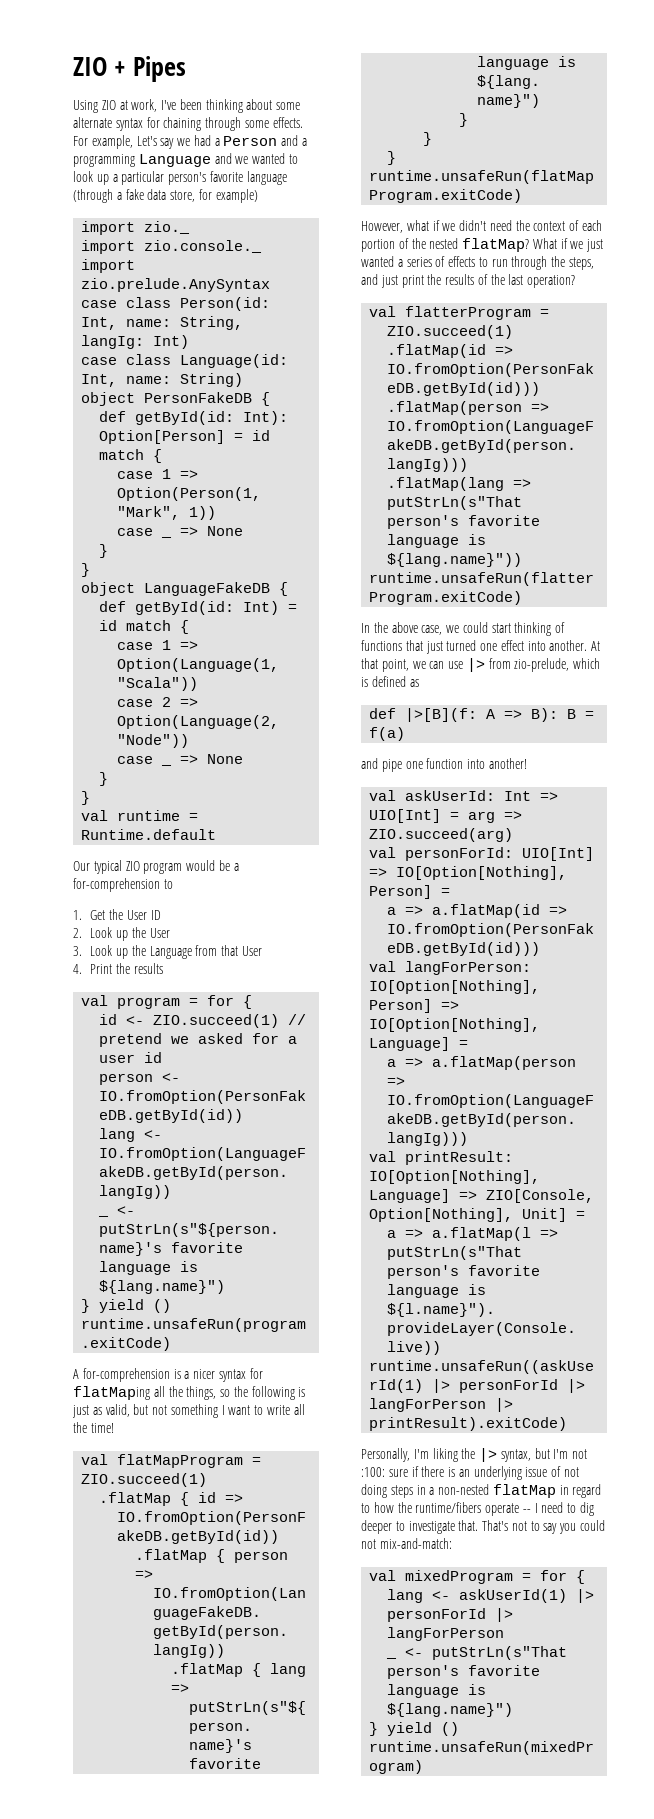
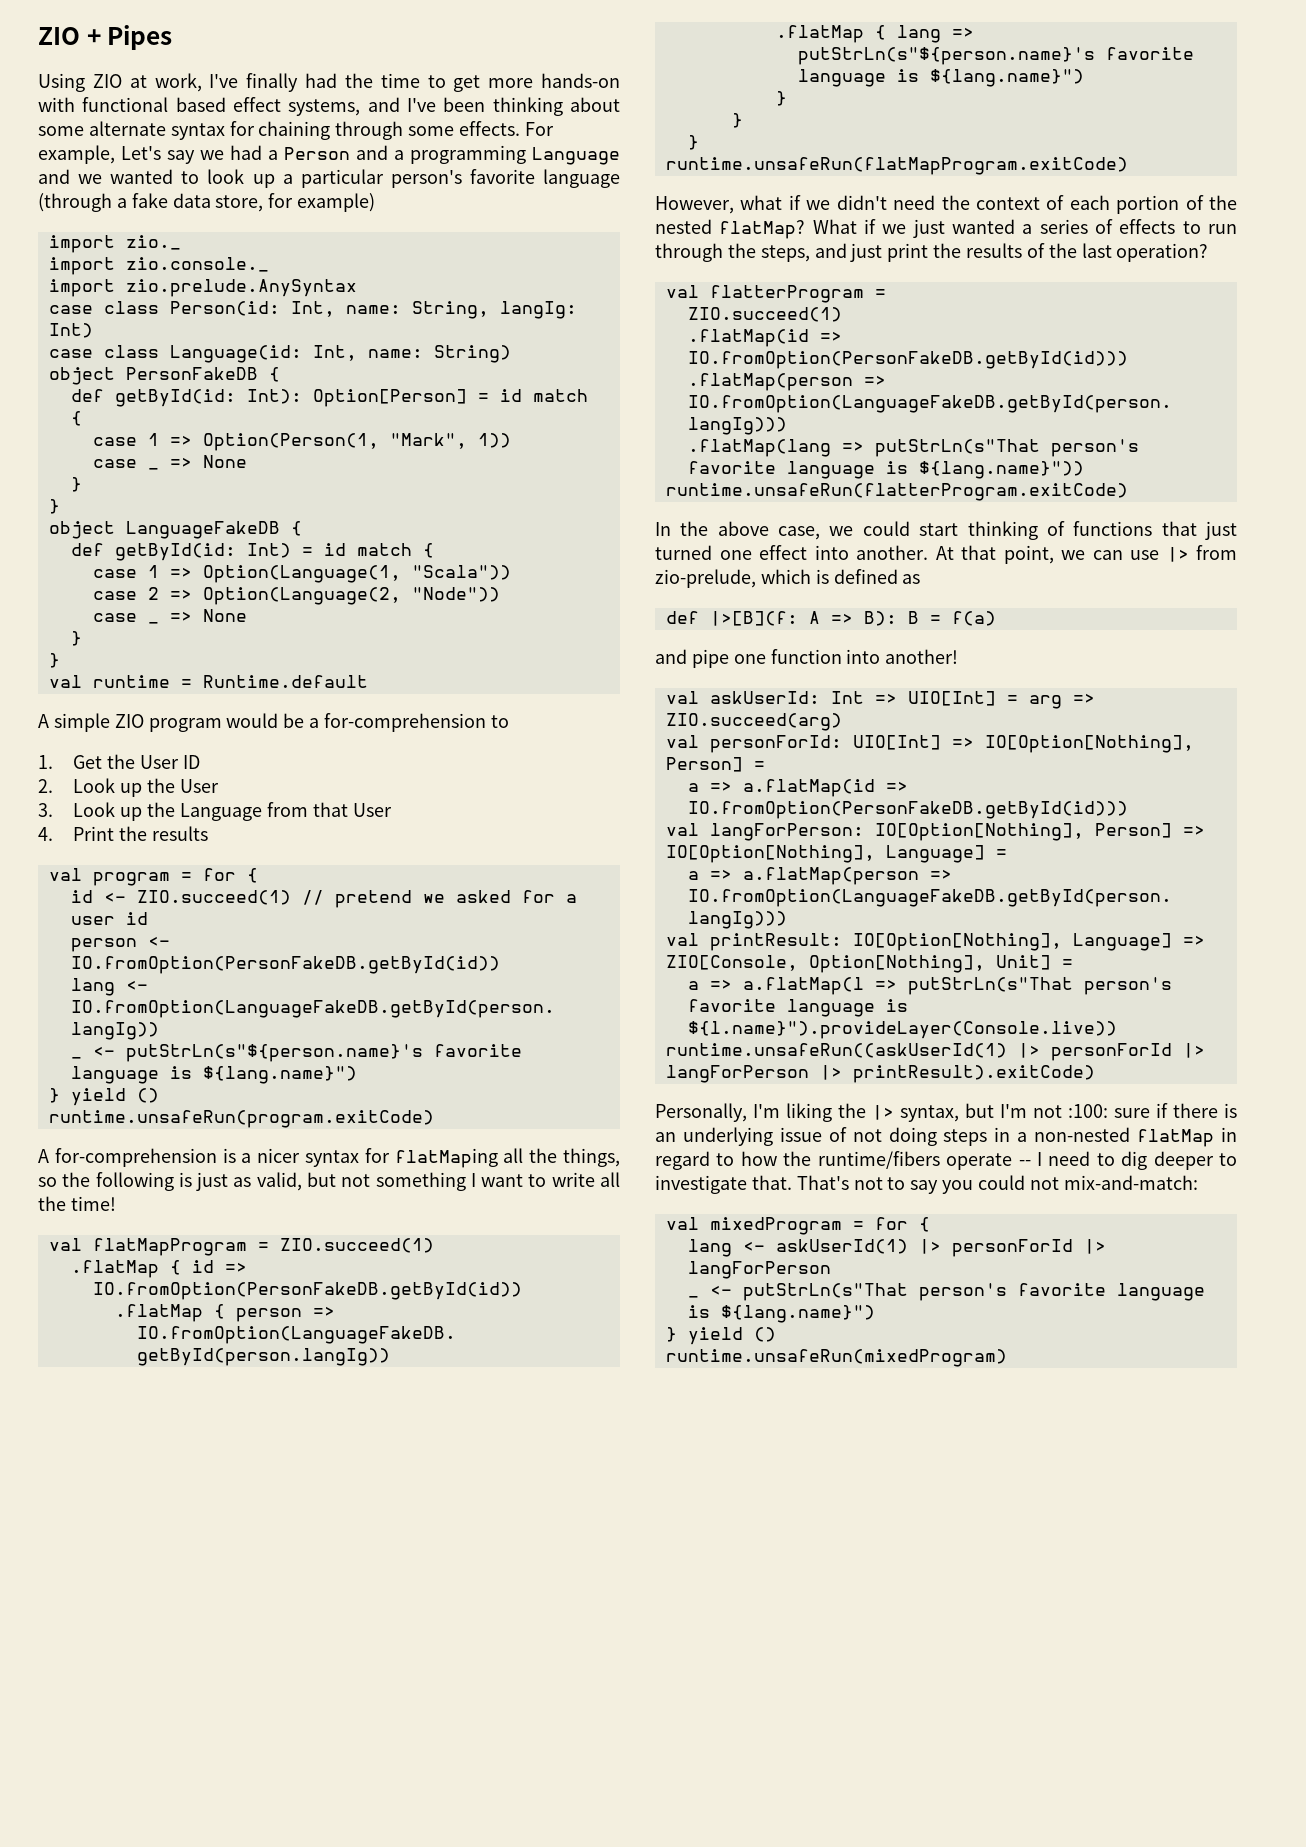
(177, 105) none -> [246,73,620,92] [38,97,436,116] finally had the time to get more hands-on with functional based effect systems, and I've
[73,860,122,874] Our typical -> [38,713,110,732] A simple

